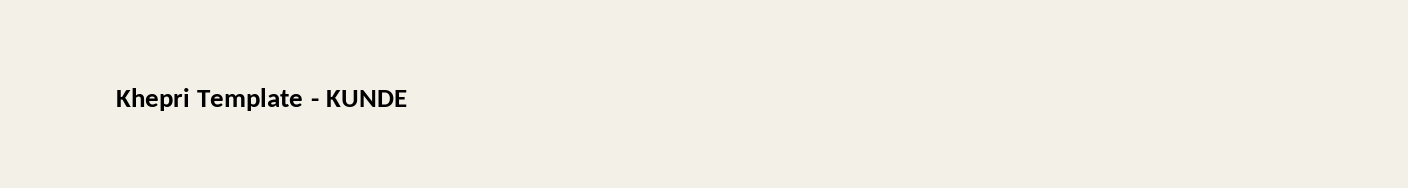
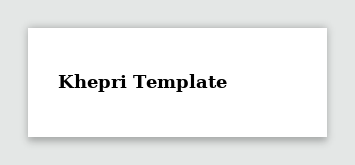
[310,90,407,107] - KUNDE -> (227, 83) none

